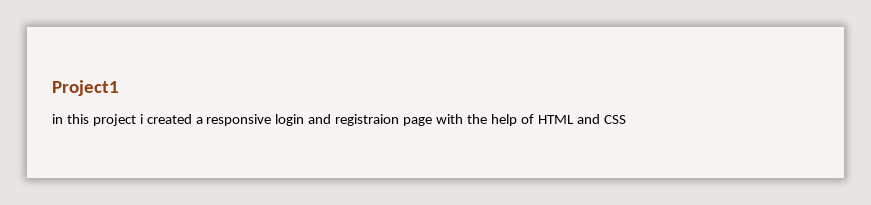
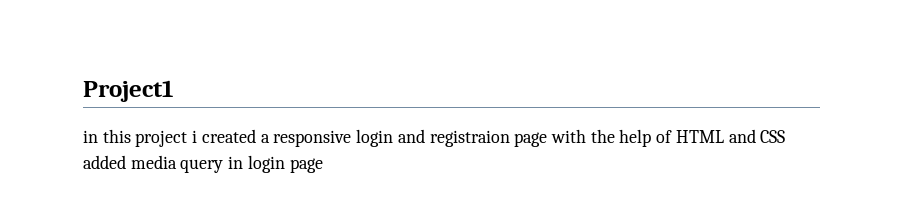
(626, 119) none -> [83,155,323,173] added media query in login page

